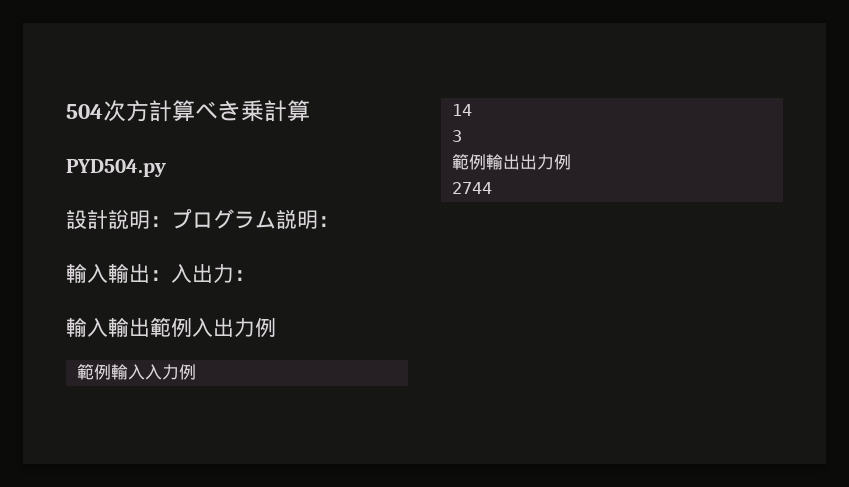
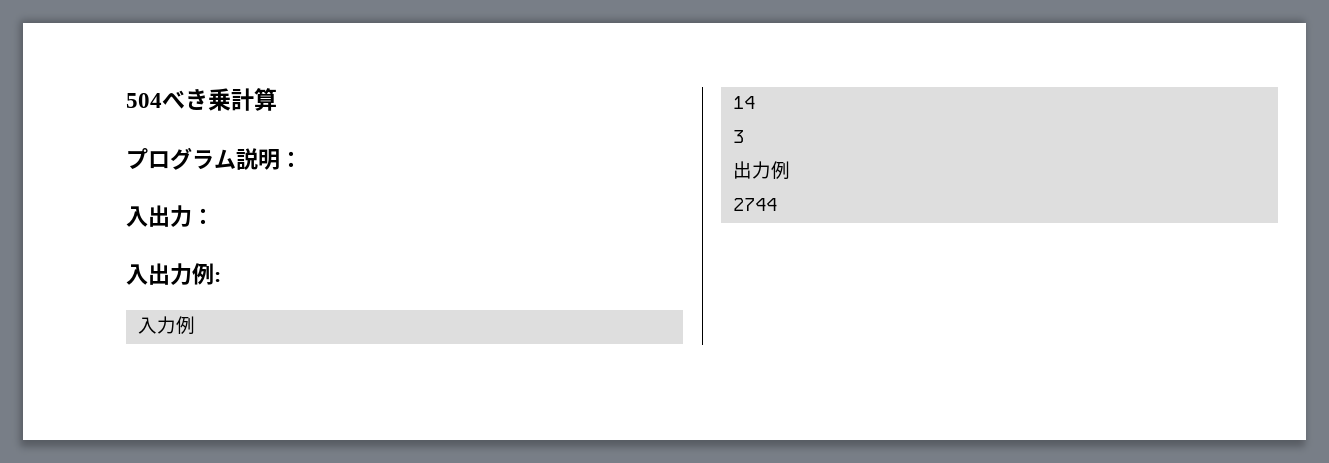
[103,100,195,122] 次方計算 -> (162, 100) none
[66,159,166,177] [66,209,171,229] PYD504.py // 設計說明： -> (277, 99) none
[66,264,171,283] 輸入輸出： -> (302, 159) none
[66,317,192,338] 輸入輸出範例 -> (214, 216) none
[76,364,145,380] // 範例輸入 -> [214,272,221,282] : //
[451,154,520,170] 範例輸出 -> (744, 136) none

